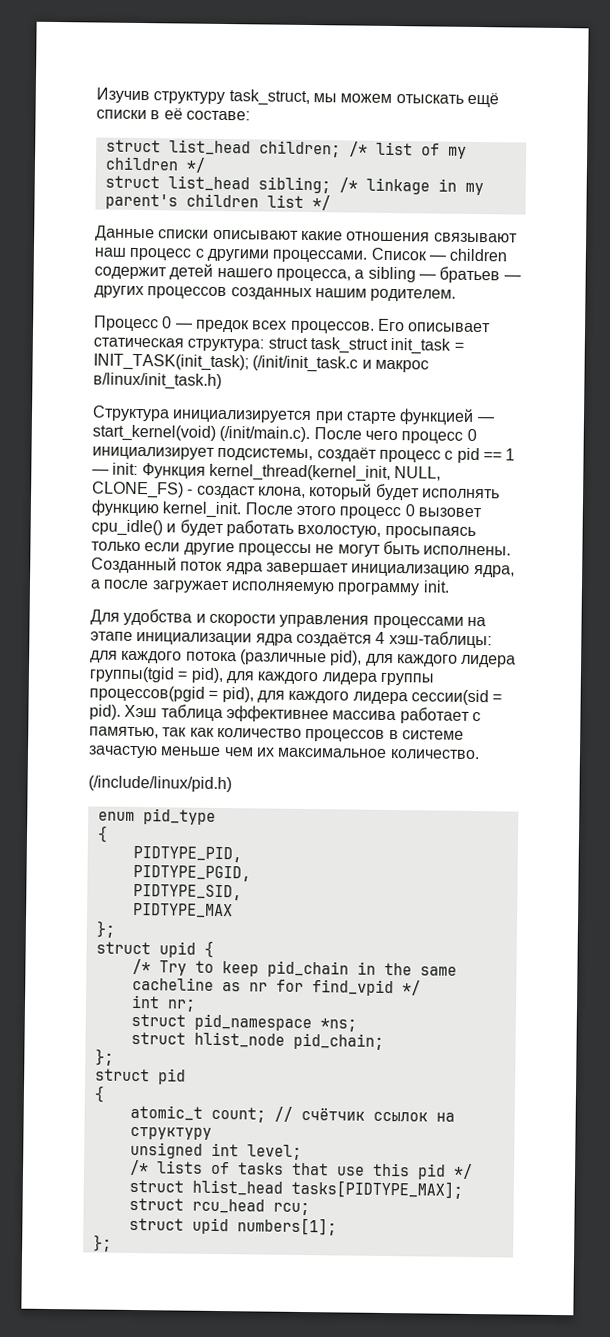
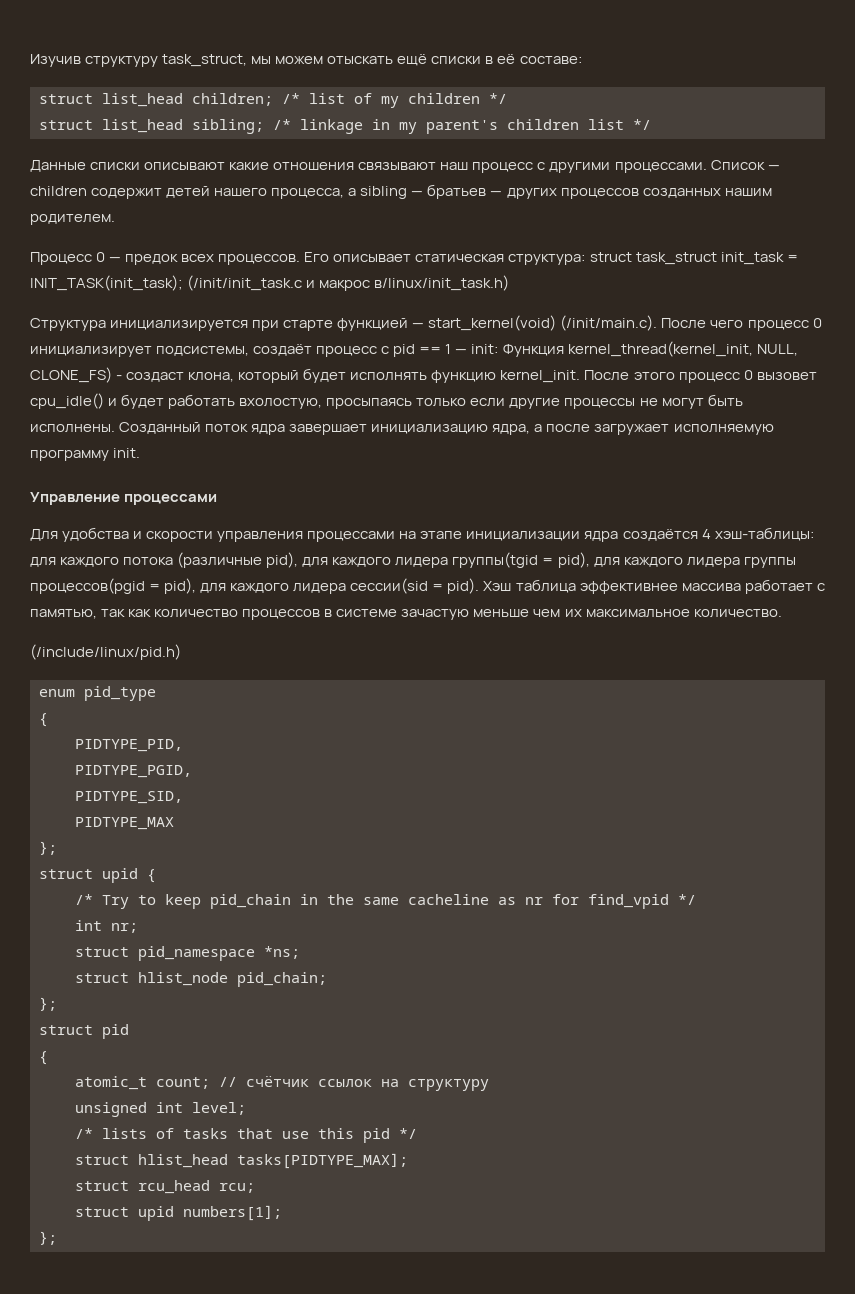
(450, 586) none -> [30,492,218,505] // Управление процессами

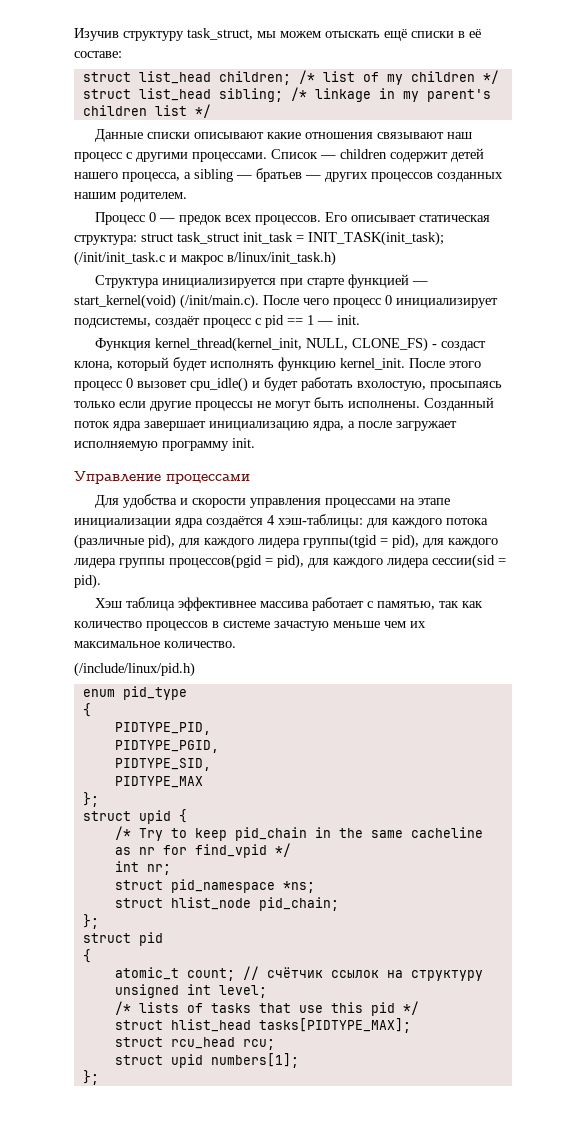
[471,344,499,354] init: -> [337,315,360,325] init. //
(480, 586) none -> (101, 581) //

